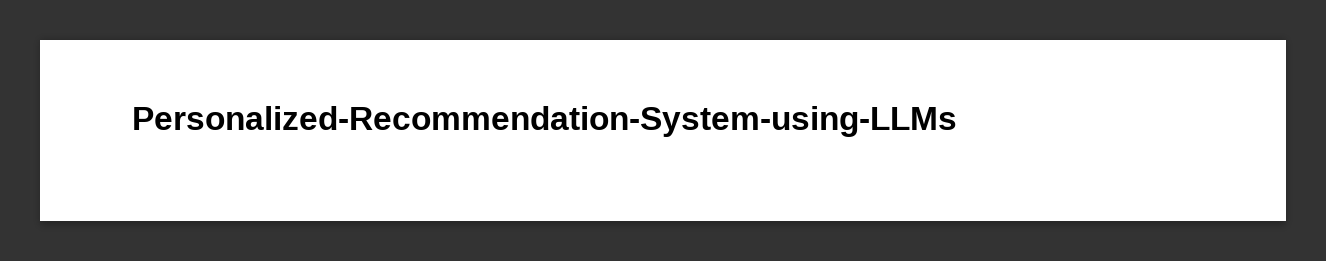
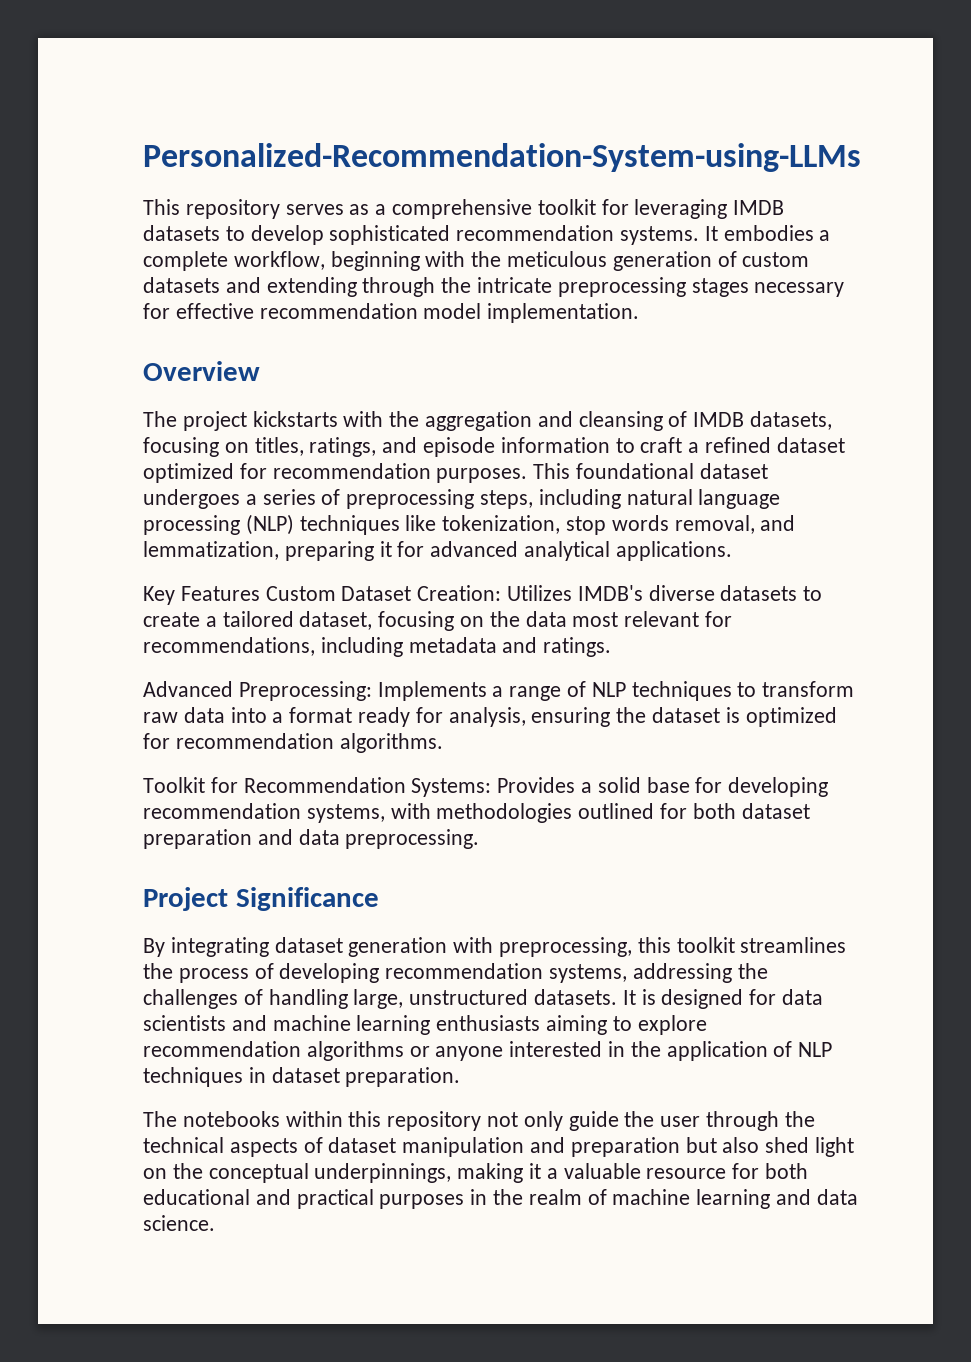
(957, 121) none -> [143,199,785,219] [143,225,831,245] [143,251,810,271] [143,277,845,297] [143,303,640,323] [143,361,260,381] [143,411,833,431] [143,437,845,457] [143,463,768,483] [143,489,781,509] [143,514,796,535] [143,541,732,561] [143,585,823,605] [143,611,733,631] [143,637,612,657] [143,681,855,701] [143,707,837,727] [143,733,443,753] [143,777,829,797] [143,803,810,823] [143,829,480,849] [143,887,379,911] [143,937,847,957] [143,963,768,983] [143,989,824,1009] [143,1015,707,1035] [143,1041,833,1061] [143,1067,461,1087] [143,1111,815,1131] [143,1137,855,1157] [143,1163,809,1183] [143,1189,858,1209] [143,1215,215,1231] // This repository serves as a comprehensive toolkit for leveraging IMDB datasets to develop sophisticated recommendation systems. It embodies a complete workflow, beginning with the meticulous generation of custom datasets and extending through the intricate preprocessing stages necessary for effective recommendation model implementation. // Overview // The project kickstarts with the aggregation and cleansing of IMDB datasets, focusing on titles, ratings, and episode information to craft a refined dataset optimized for recommendation purposes. This foundational dataset undergoes a series of preprocessing steps, including natural language processing (NLP) techniques like tokenization, stop words removal, and lemmatization, preparing it for advanced analytical applications. // Key Features Custom Dataset Creation: Utilizes IMDB's diverse datasets to create a tailored dataset, focusing on the data most relevant for recommendations, including metadata and ratings. // Advanced Preprocessing: Implements a range of NLP techniques to transform raw data into a format ready for analysis, ensuring the dataset is optimized for recommendation algorithms. // Toolkit for Recommendation Systems: Provides a solid base for developing recommendation systems, with methodologies outlined for both dataset preparation and data preprocessing. // Project Significance // By integrating dataset generation with preprocessing, this toolkit streamlines the process of developing recommendation systems, addressing the challenges of handling large, unstructured datasets. It is designed for data scientists and machine learning enthusiasts aiming to explore recommendation algorithms or anyone interested in the application of NLP techniques in dataset preparation. // The notebooks within this repository not only guide the user through the technical aspects of dataset manipulation and preparation but also shed light on the conceptual underpinnings, making it a valuable resource for both educational and practical purposes in the realm of machine learning and data science.

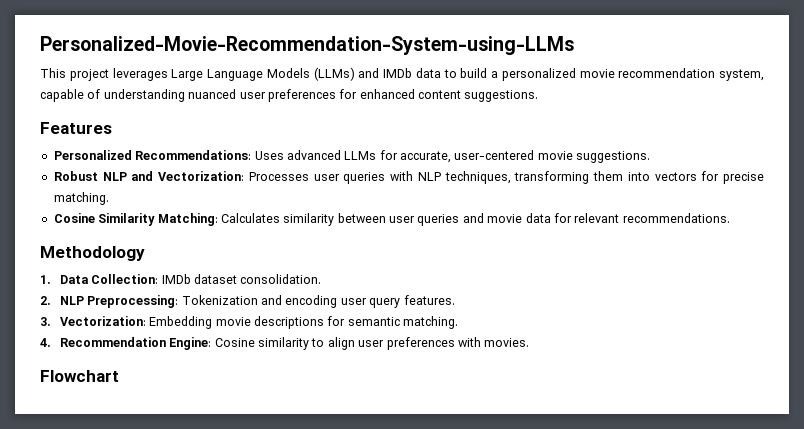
[143,143,861,172] [143,199,785,219] [143,225,831,245] [143,251,810,271] [143,277,845,297] [143,303,640,323] [143,361,260,381] [143,411,833,431] [143,437,845,457] [143,463,768,483] [143,489,781,509] [143,514,796,535] [143,541,732,561] [143,585,823,605] [143,611,733,631] [143,637,612,657] [143,681,855,701] [143,707,837,727] [143,733,443,753] [143,777,829,797] [143,803,810,823] [143,829,480,849] [143,887,379,911] [143,937,847,957] [143,963,768,983] [143,989,824,1009] [143,1015,707,1035] [143,1041,833,1061] [143,1067,461,1087] [143,1111,815,1131] [143,1137,855,1157] [143,1163,809,1183] [143,1189,858,1209] [143,1215,215,1231] Personalized-Recommendation-System-using-LLMs // This repository serves as a comprehensive toolkit for leveraging IMDB datasets to develop sophisticated recommendation systems. It embodies a complete workflow, beginning with the meticulous generation of custom datasets and extending through the intricate preprocessing stages necessary for effective recommendation model implementation. // Overview // The project kickstarts with the aggregation and cleansing of IMDB datasets, focusing on titles, ratings, and episode information to craft a refined dataset optimized for recommendation purposes. This foundational dataset undergoes a series of preprocessing steps, including natural language processing (NLP) techniques like tokenization, stop words removal, and lemmatization, preparing it for advanced analytical applications. // Key Features Custom Dataset Creation: Utilizes IMDB's diverse datasets to create a tailored dataset, focusing on the data most relevant for recommendations, including metadata and ratings. // Advanced Preprocessing: Implements a range of NLP techniques to transform raw data into a format ready for analysis, ensuring the dataset is optimized for recommendation algorithms. // Toolkit for Recommendation Systems: Provides a solid base for developing recommendation systems, with methodologies outlined for both dataset preparation and data preprocessing. // Project Significance // By integrating dataset generation with preprocessing, this toolkit streamlines the process of developing recommendation systems, addressing the challenges of handling large, unstructured datasets. It is designed for data scientists and machine learning enthusiasts aiming to explore recommendation algorithms or anyone interested in the application of NLP techniques in dataset preparation. // The notebooks within this repository not only guide the user through the technical aspects of dataset manipulation and preparation but also shed light on the conceptual underpinnings, making it a valuable resource for both educational and practical purposes in the realm of machine learning and data science. -> [40,36,574,55] [40,67,764,81] [40,89,539,102] [40,122,112,134] [53,150,651,163] [53,171,764,184] [53,192,109,205] [53,213,730,226] [40,246,145,261] [40,274,322,284] [40,295,455,308] [40,316,459,329] [40,337,530,350] [40,370,119,382] Personalized-Movie-Recommendation-System-using-LLMs // This project leverages Large Language Models (LLMs) and IMDb data to build a personalized movie recommendation system, capable of understanding nuanced user preferences for enhanced content suggestions. // Features // Personalized Recommendations: Uses advanced LLMs for accurate, user-centered movie suggestions. // Robust NLP and Vectorization: Processes user queries with NLP techniques, transforming them into vectors for precise matching. // Cosine Similarity Matching: Calculates similarity between user queries and movie data for relevant recommendations. // Methodology // 1. Data Collection: IMDb dataset consolidation. // 2. NLP Preprocessing: Tokenization and encoding user query features. // 3. Vectorization: Embedding movie descriptions for semantic matching. // 4. Recommendation Engine: Cosine similarity to align user preferences with movies. // Flowchart

